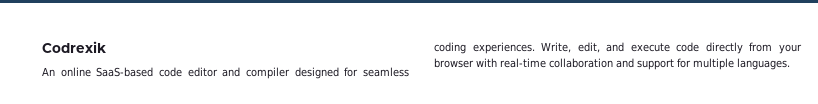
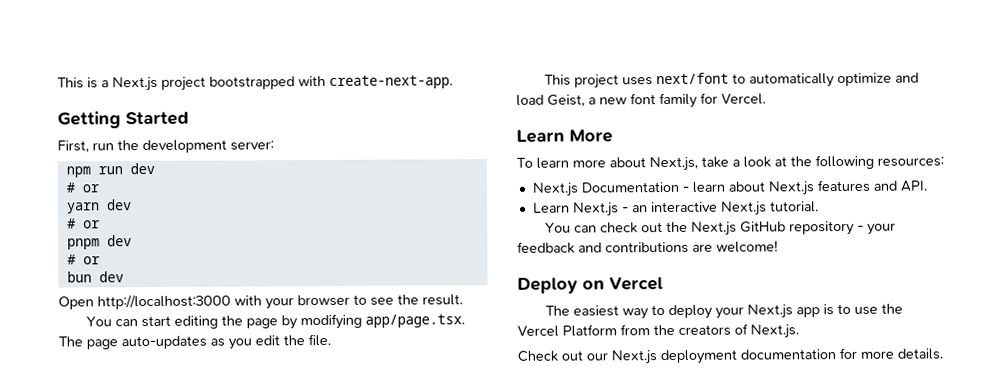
[42,41,106,53] [42,67,409,79] [434,42,802,54] [434,58,790,70] Codrexik // An online SaaS-based code editor and compiler designed for seamless coding experiences. Write, edit, and execute code directly from your browser with real-time collaboration and support for multiple languages. -> [57,75,453,92] [57,111,189,129] [57,139,274,154] [65,162,155,178] [65,182,99,193] [66,199,132,214] [66,218,100,229] [66,235,132,250] [66,254,100,265] [66,271,124,283] [58,294,463,310] [85,313,465,330] [58,333,331,350] [543,72,919,89] [516,92,766,109] [516,129,613,143] [516,154,944,172] [531,179,927,197] [532,201,819,217] [544,220,896,236] [517,240,778,254] [517,277,663,294] [544,303,903,320] [517,323,799,339] [517,347,943,365] This is a Next.js project bootstrapped with create-next-app. // Getting Started // First, run the development server: // npm run dev // # or // yarn dev // # or // pnpm dev // # or // bun dev // Open http://localhost:3000 with your browser to see the result. // You can start editing the page by modifying app/page.tsx. The page auto-updates as you edit the file. // This project uses next/font to automatically optimize and load Geist, a new font family for Vercel. // Learn More // To learn more about Next.js, take a look at the following resources: // Next.js Documentation - learn about Next.js features and API. // Learn Next.js - an interactive Next.js tutorial. // You can check out the Next.js GitHub repository - your feedback and contributions are welcome! // Deploy on Vercel // The easiest way to deploy your Next.js app is to use the Vercel Platform from the creators of Next.js. // Check out our Next.js deployment documentation for more details.

